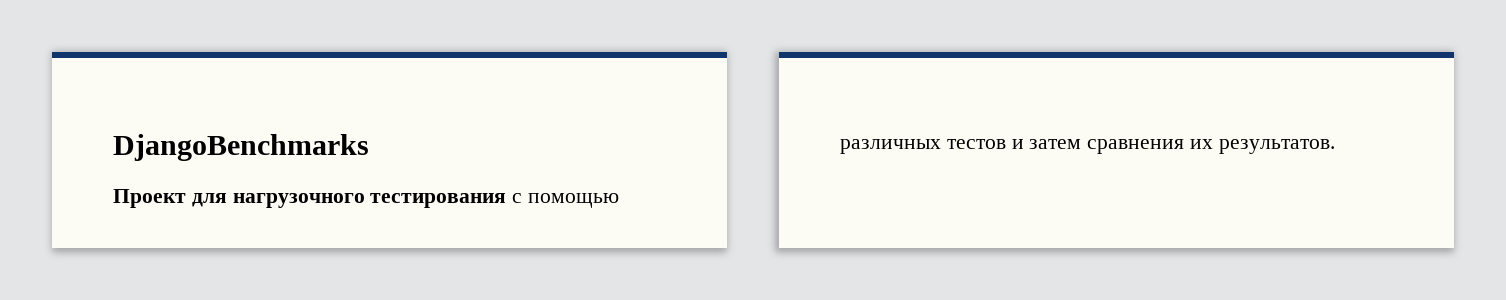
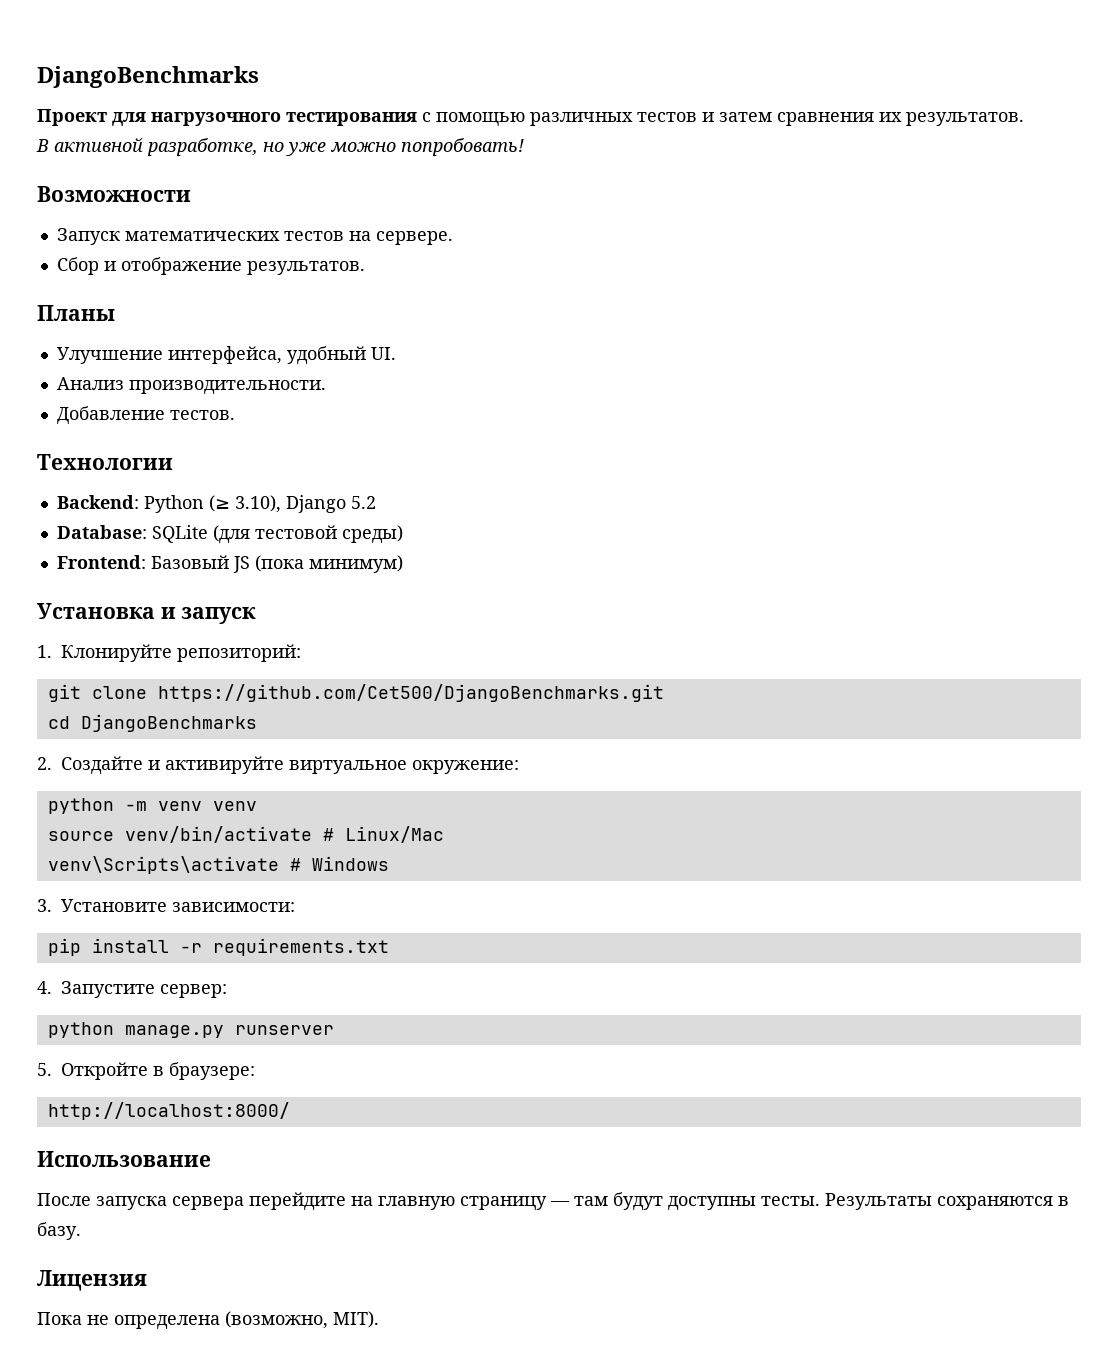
(1335, 146) none -> [36,137,524,156] [37,186,191,202] [56,228,453,245] [56,257,365,275] [37,305,115,321] [56,346,396,365] [56,377,326,395] [56,406,235,425] [37,454,173,470] [56,495,376,513] [56,525,403,544] [56,555,403,573] [37,603,257,624] [37,644,301,662] [47,684,664,702] [47,714,257,732] [37,756,519,775] [47,798,257,814] [47,826,444,843] [47,856,389,874] [37,899,295,912] [47,938,389,956] [37,981,227,998] [47,1022,334,1038] [37,1062,255,1080] [47,1102,290,1120] [37,1151,211,1167] [37,1192,1069,1211] [37,1222,81,1240] [37,1270,147,1291] [37,1311,379,1330] // В активной разработке, но уже можно попробовать! // Возможности // Запуск математических тестов на сервере. // Сбор и отображение результатов. // Планы // Улучшение интерфейса, удобный UI. // Анализ производительности. // Добавление тестов. // Технологии // Backend: Python (≥ 3.10), Django 5.2 // Database: SQLite (для тестовой среды) // Frontend: Базовый JS (пока минимум) // Установка и запуск // 1. Клонируйте репозиторий: // git clone https://github.com/Cet500/DjangoBenchmarks.git // cd DjangoBenchmarks // 2. Создайте и активируйте виртуальное окружение: // python -m venv venv // source venv/bin/activate # Linux/Mac // venv\Scripts\activate # Windows // 3. Установите зависимости: // pip install -r requirements.txt // 4. Запустите сервер: // python manage.py runserver // 5. Откройте в браузере: // http://localhost:8000/ // Использование // После запуска сервера перейдите на главную страницу — там будут доступны тесты. Результаты сохраняются в базу. // Лицензия // Пока не определена (возможно, MIT).

